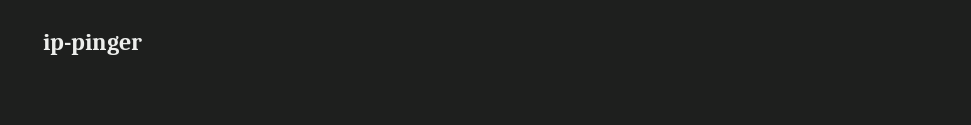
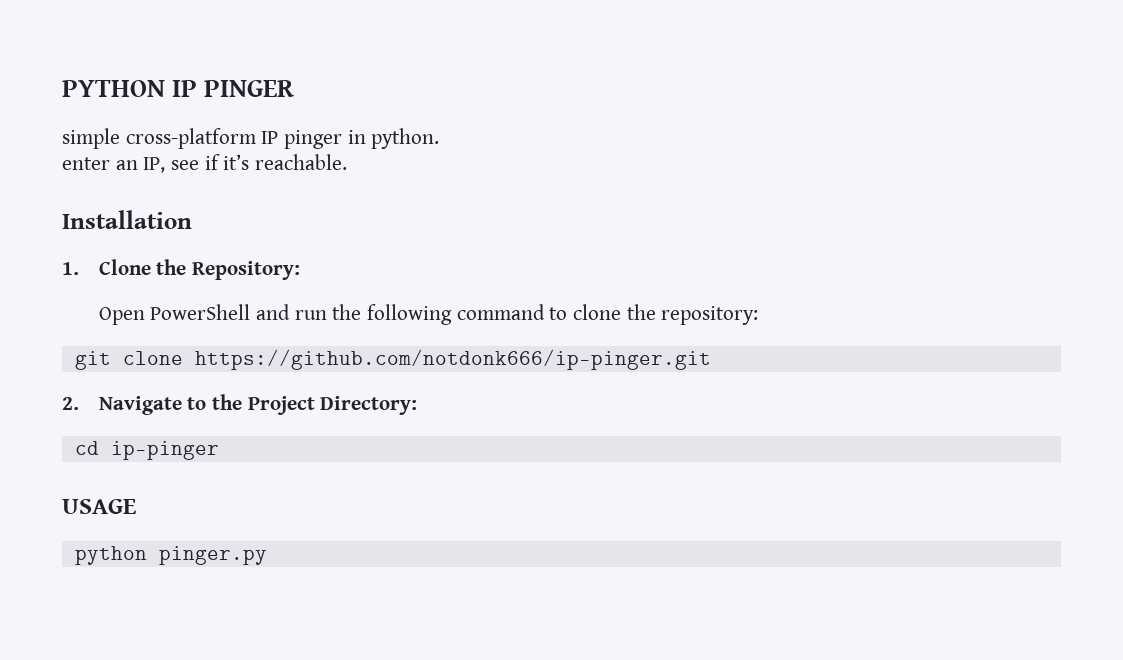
[43,34,142,55] ip-pinger -> [62,80,295,97] [62,128,440,149] [62,154,348,173] [62,210,192,229] [62,259,301,280] [98,304,759,325] [74,349,711,370] [62,394,418,415] [74,441,219,460] [62,499,136,514] [74,546,267,565] PYTHON IP PINGER // simple cross-platform IP pinger in python. // enter an IP, see if it’s reachable. // Installation // 1. Clone the Repository: // Open PowerShell and run the following command to clone the repository: // git clone https://github.com/notdonk666/ip-pinger.git // 2. Navigate to the Project Directory: // cd ip-pinger // USAGE // python pinger.py

